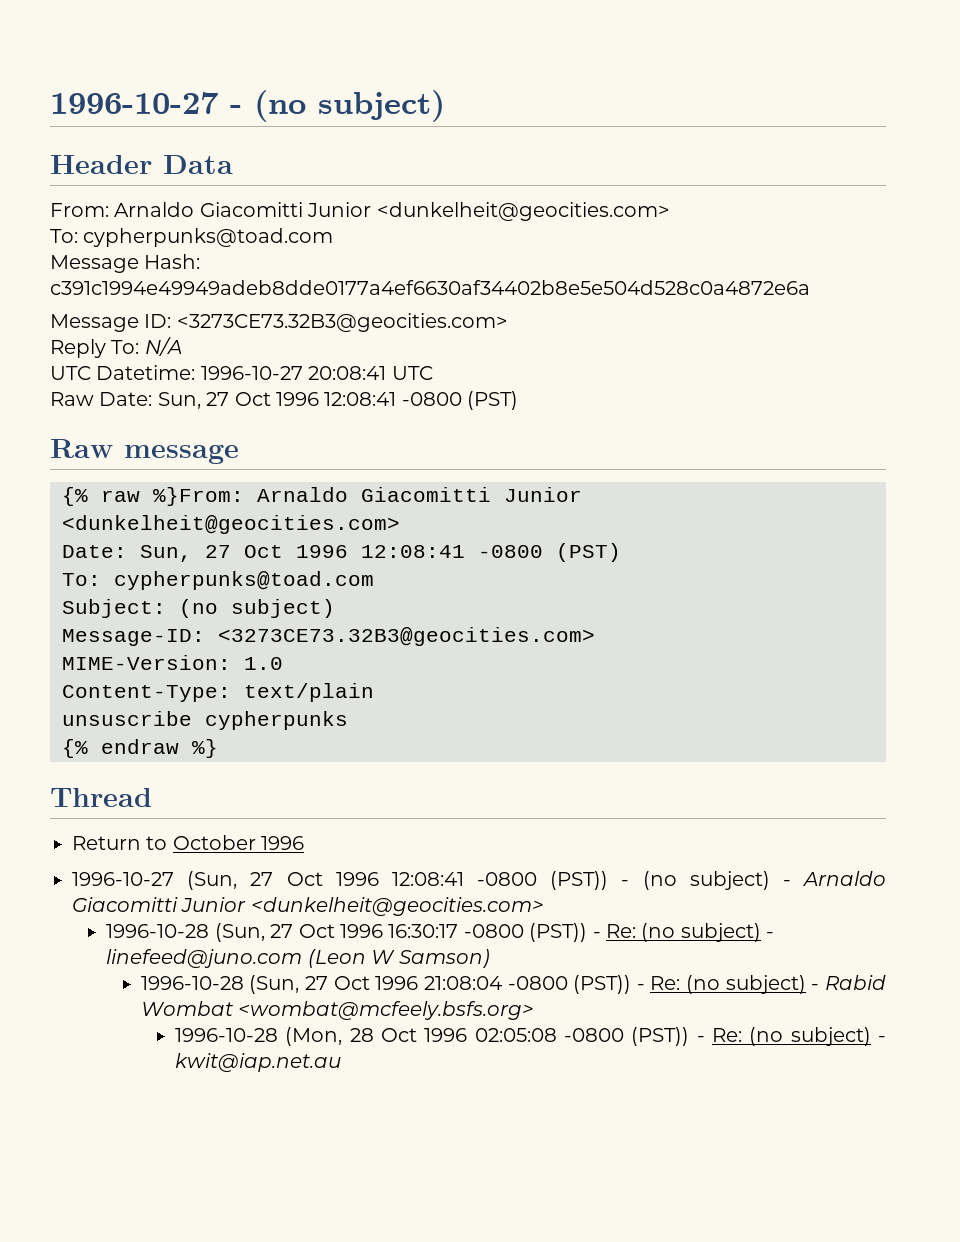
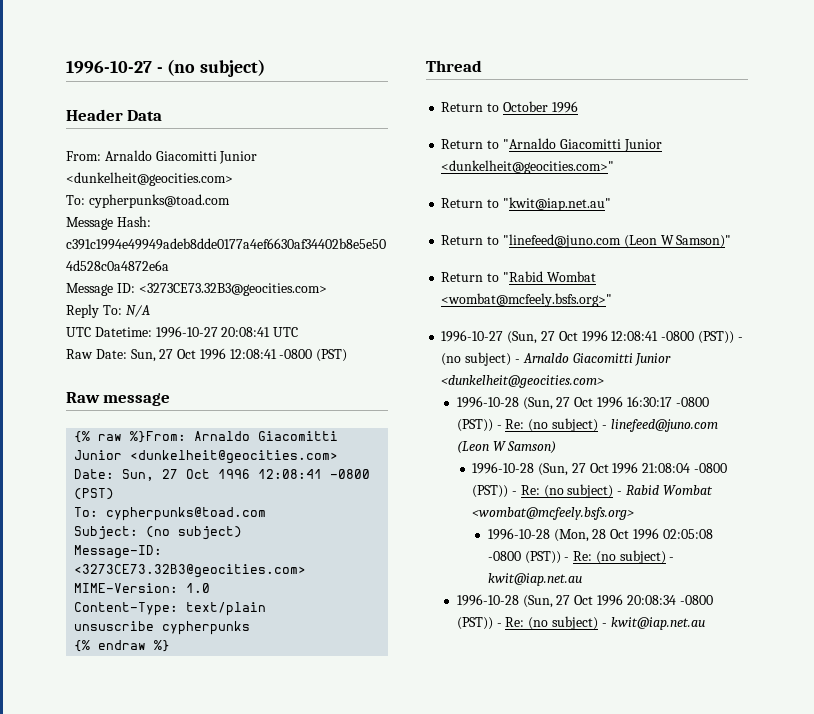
(305, 843) none -> [441,138,662,152] [441,160,615,174] [441,197,611,211] [441,234,732,248] [441,271,596,282] [441,293,613,307] // Return to "Arnaldo Giacomitti Junior <dunkelheit@geocities.com>" // Return to "kwit@iap.net.au" // Return to "linefeed@juno.com (Leon W Samson)" // Return to "Rabid Wombat <wombat@mcfeely.bsfs.org>"
(342, 1062) none -> [456,594,713,608] [456,616,705,630] // 1996-10-28 (Sun, 27 Oct 1996 20:08:34 -0800 (PST)) - Re: (no subject) - kwit@iap.net.au

